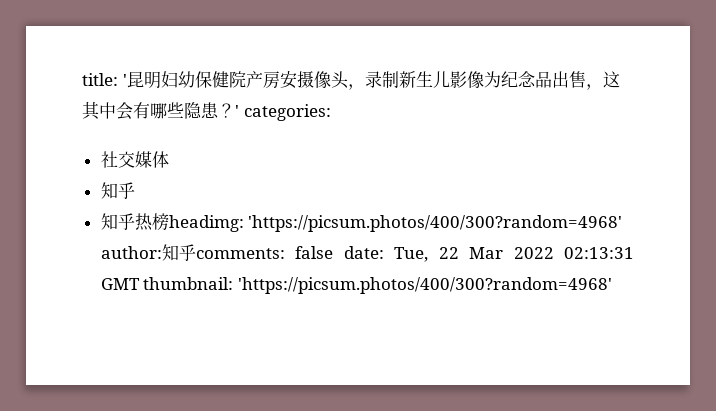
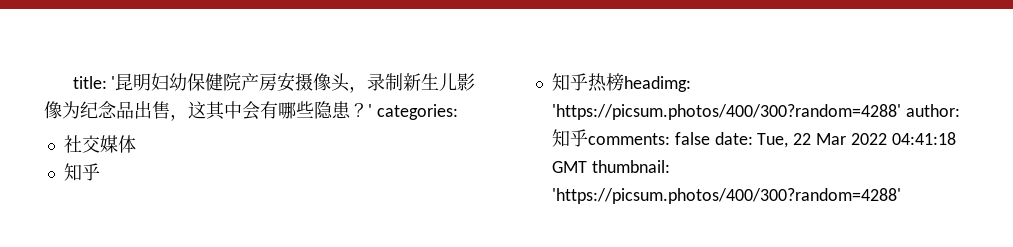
[248,215,623,232] 'https://picsum.photos/400/300?random=4968' -> [551,104,901,120] 'https://picsum.photos/400/300?random=4288'
[564,247,634,259] 02:13:31 -> [891,132,956,145] 04:41:18
[237,277,612,294] 'https://picsum.photos/400/300?random=4968' -> [551,188,901,204] 'https://picsum.photos/400/300?random=4288'

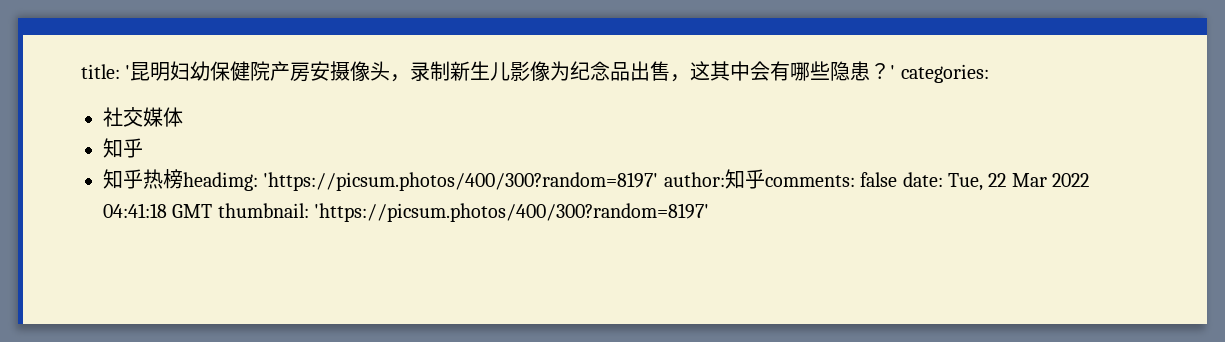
[551,104,901,120] 'https://picsum.photos/400/300?random=4288' -> [263,172,659,191] 'https://picsum.photos/400/300?random=8197'
[551,188,901,204] 'https://picsum.photos/400/300?random=4288' -> [314,203,710,222] 'https://picsum.photos/400/300?random=8197'

